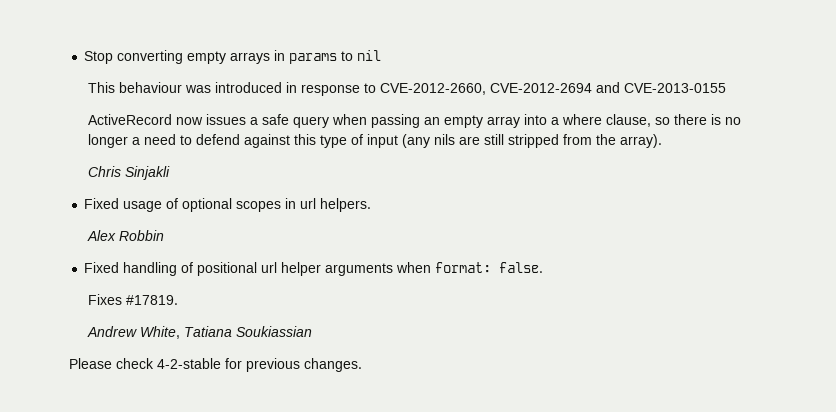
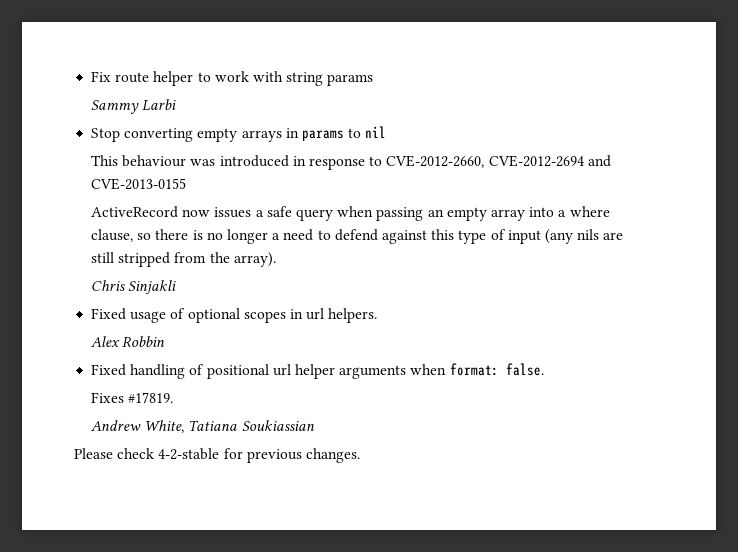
(84, 57) none -> [91,71,374,86] [91,99,177,114] Fix route helper to work with string params // Sammy Larbi //

